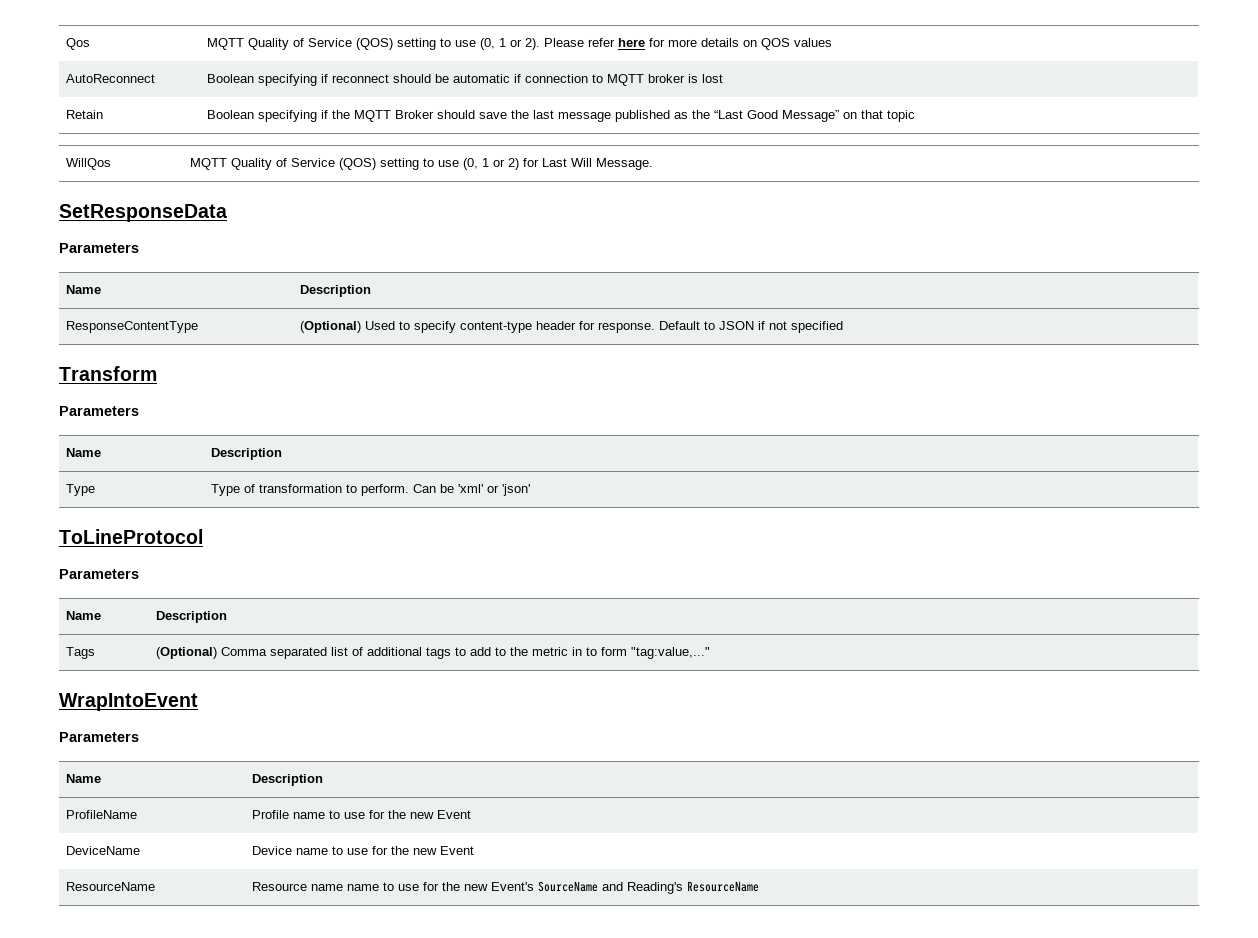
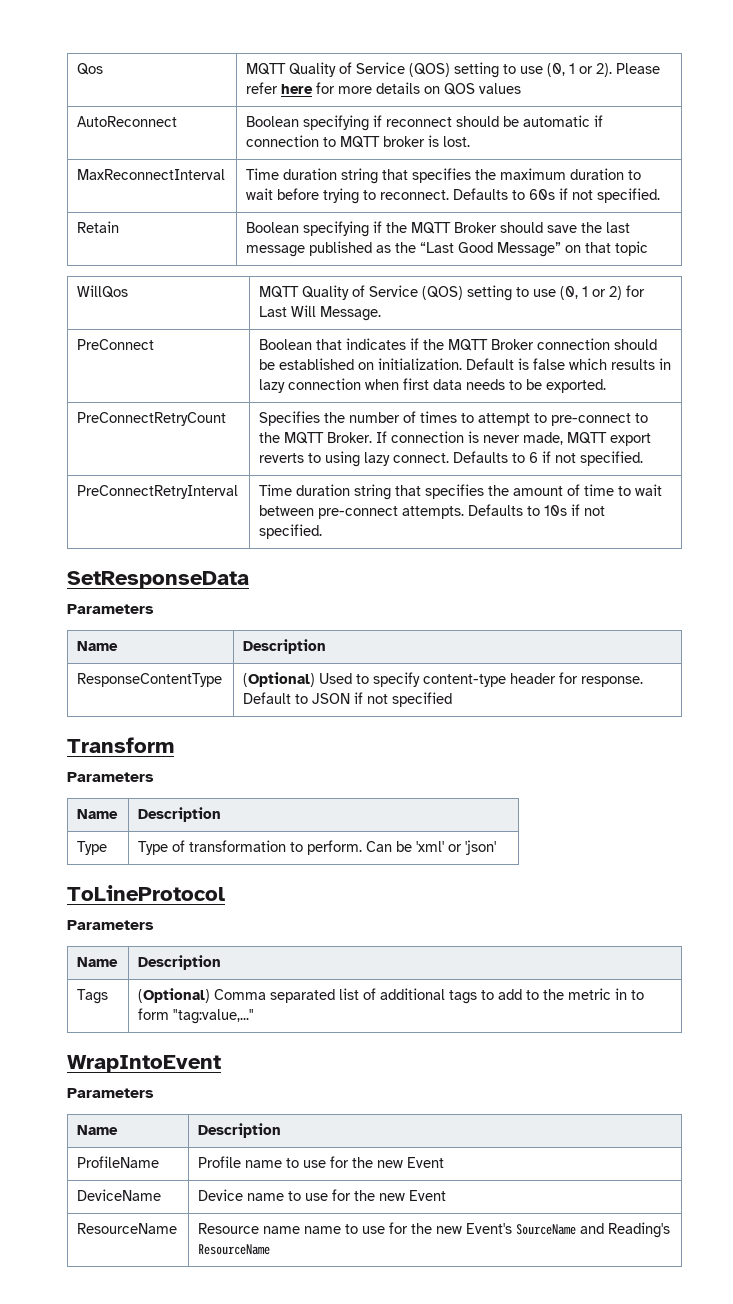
[701,74,723,83] lost -> [443,136,471,147] [77,169,226,180] [246,168,642,184] [246,188,661,204] lost. // MaxReconnectInterval | Time duration string that specifies the maximum duration to wait before trying to reconnect. Defaults to 60s if not specified.
(653, 164) none -> [77,339,155,350] [259,338,658,351] [259,358,672,370] [259,378,607,393] [77,412,227,426] [259,411,649,426] [259,431,652,446] [259,451,644,467] [77,485,239,499] [259,484,663,500] [259,504,606,519] [259,524,323,539] // PreConnect | Boolean that indicates if the MQTT Broker connection should be established on initialization. Default is false which results in lazy connection when first data needs to be exported. // PreConnectRetryCount | Specifies the number of times to attempt to pre-connect to the MQTT Broker. If connection is never made, MQTT export reverts to using lazy connect. Defaults to 6 if not specified. // PreConnectRetryInterval | Time duration string that specifies the amount of time to wait between pre-connect attempts. Defaults to 10s if not specified.

